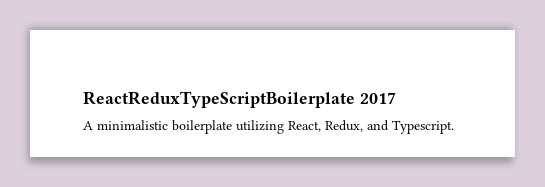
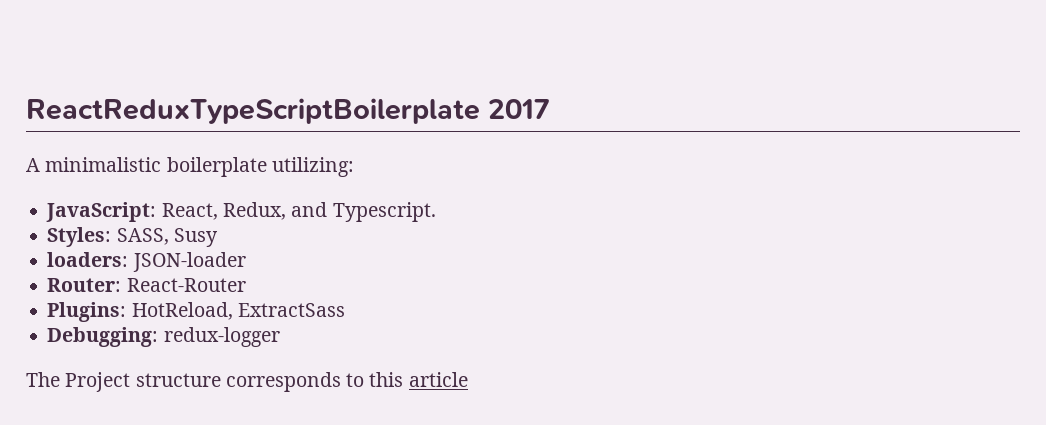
[236,120,284,134] utilizing -> [271,157,354,177] [46,202,157,222] utilizing: // JavaScript:
(454, 127) none -> [47,227,218,247] [47,252,246,272] [47,278,246,292] [47,302,345,322] [47,327,280,347] [26,372,468,392] // Styles: SASS, Susy // loaders: JSON-loader // Router: React-Router // Plugins: HotReload, ExtractSass // Debugging: redux-logger // The Project structure corresponds to this article

